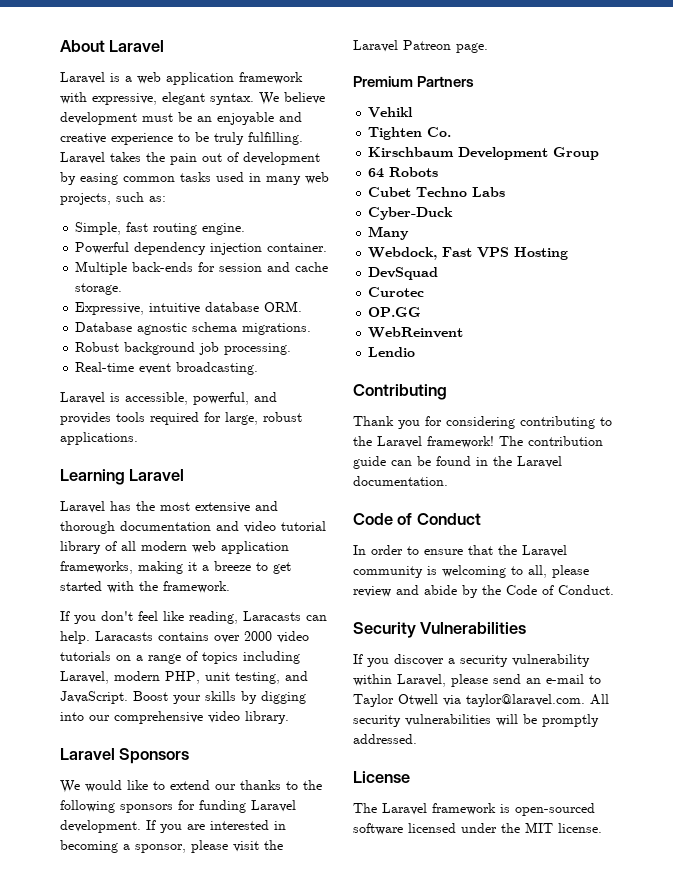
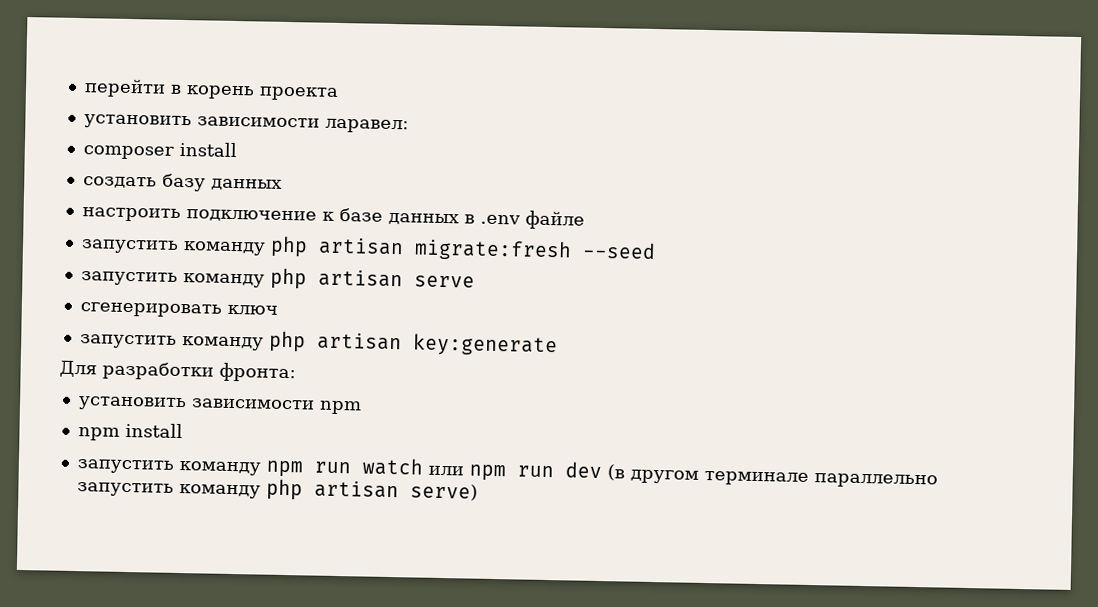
[60,40,165,52] [60,72,303,85] [60,92,325,105] [60,112,302,125] [60,132,303,145] [60,152,320,165] [60,172,329,185] [60,192,166,205] [75,222,246,235] [75,242,328,255] [75,261,329,275] [75,283,123,295] [75,301,303,315] [75,322,312,335] [75,342,292,355] [75,362,259,375] [60,392,277,405] [60,412,302,425] [60,432,138,445] [60,469,185,485] [60,501,278,513] [60,521,326,534] [60,541,289,554] [60,561,291,574] [60,581,230,593] [60,611,327,624] [60,631,309,644] [60,651,300,664] [60,671,308,684] [60,691,306,704] [60,711,289,724] [60,748,190,764] [60,780,322,793] [60,800,296,813] [60,820,286,833] [60,840,283,853] [353,40,488,53] [353,76,475,87] [368,107,414,118] [368,127,452,140] [368,147,600,160] [368,167,439,178] [368,187,506,197] [368,207,454,220] [368,226,410,240] [368,247,569,260] [368,267,439,280] [368,287,425,297] [368,307,422,317] [368,327,464,338] [368,347,416,357] [353,384,447,400] [353,416,612,429] [353,436,603,448] [353,456,562,469] [353,476,448,486] [353,513,481,525] [353,545,567,557] [353,565,589,578] [353,585,614,598] [353,622,527,638] [353,654,590,667] [353,674,601,687] [353,694,609,707] [353,714,599,727] [353,734,417,744] [353,771,410,783] [353,803,595,816] [353,822,602,835] About Laravel // Laravel is a web application framework with expressive, elegant syntax. We believe development must be an enjoyable and creative experience to be truly fulfilling. Laravel takes the pain out of development by easing common tasks used in many web projects, such as: // Simple, fast routing engine. // Powerful dependency injection container. // Multiple back-ends for session and cache storage. // Expressive, intuitive database ORM. // Database agnostic schema migrations. // Robust background job processing. // Real-time event broadcasting. // Laravel is accessible, powerful, and provides tools required for large, robust applications. // Learning Laravel // Laravel has the most extensive and thorough documentation and video tutorial library of all modern web application frameworks, making it a breeze to get started with the framework. // If you don't feel like reading, Laracasts can help. Laracasts contains over 2000 video tutorials on a range of topics including Laravel, modern PHP, unit testing, and JavaScript. Boost your skills by digging into our comprehensive video library. // Laravel Sponsors // We would like to extend our thanks to the following sponsors for funding Laravel development. If you are interested in becoming a sponsor, please visit the Laravel Patreon page. // Premium Partners // Vehikl // Tighten Co. // Kirschbaum Development Group // 64 Robots // Cubet Techno Labs // Cyber-Duck // Many // Webdock, Fast VPS Hosting // DevSquad // Curotec // OP.GG // WebReinvent // Lendio // Contributing // Thank you for considering contributing to the Laravel framework! The contribution guide can be found in the Laravel documentation. // Code of Conduct // In order to ensure that the Laravel community is welcoming to all, please review and abide by the Code of Conduct. // Security Vulnerabilities // If you discover a security vulnerability within Laravel, please send an e-mail to Taylor Otwell via taylor@laravel.com. All security vulnerabilities will be promptly addressed. // License // The Laravel framework is open-sourced software licensed under the MIT license. -> [83,78,339,101] [83,114,409,134] [82,141,237,160] [82,173,282,192] [81,207,585,230] [80,235,656,262] [80,267,475,290] [79,302,278,318] [79,330,558,358] [59,360,296,383] [77,396,362,415] [77,422,183,441] [76,457,938,489] [76,478,478,501] перейти в корень проекта // установить зависимости ларавел: // composer install // создать базу данных // настроить подключение к базе данных в .env файле // запустить команду php artisan migrate:fresh --seed // запустить команду php artisan serve // сгенерировать ключ // запустить команду php artisan key:generate // Для разработки фронта: // установить зависимости npm // npm install // запустить команду npm run watch или npm run dev (в другом терминале параллельно запустить команду php artisan serve)

